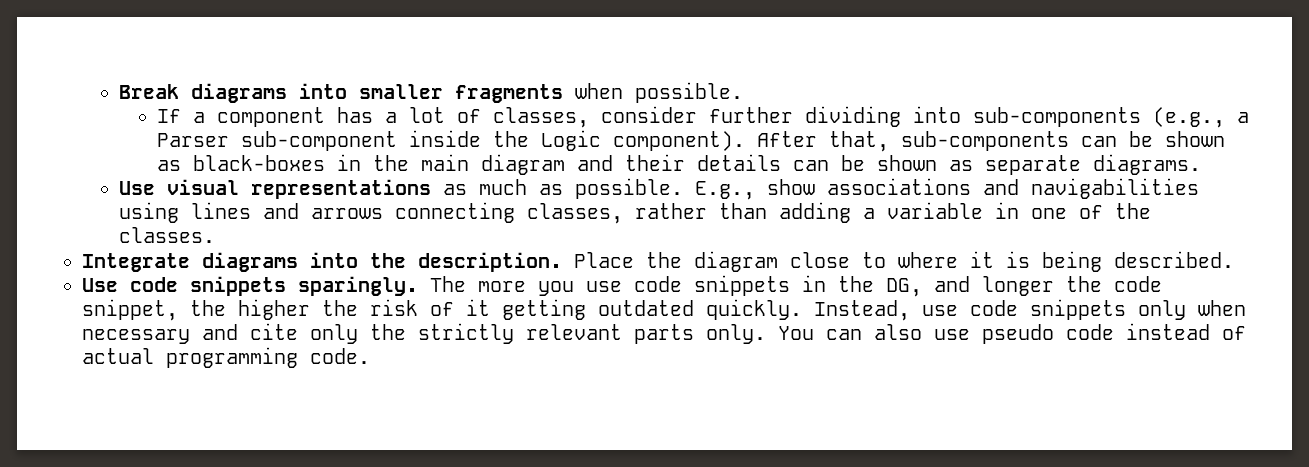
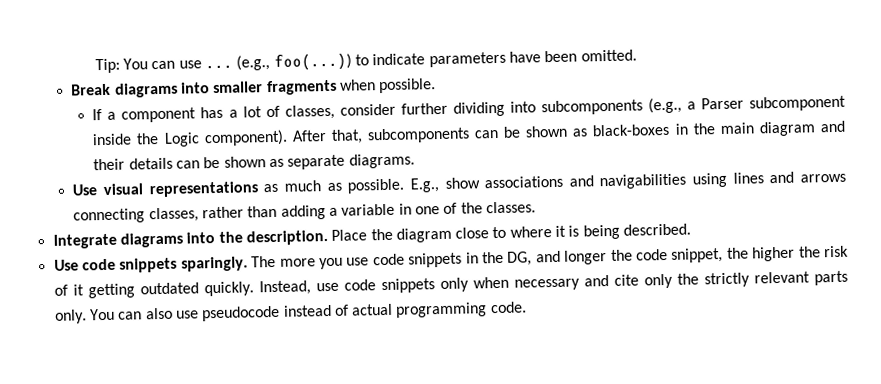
(119, 91) none -> [94,49,637,74] Tip: You can use ... (e.g., foo(...)) to indicate parameters have been omitted. //
[972,107,1141,127] sub-components -> [540,99,643,116] subcomponents
[240,131,397,151] sub-component -> [748,95,846,112] subcomponent
[900,131,1069,151] sub-components -> [366,127,470,144] subcomponents
[982,324,1114,344] pseudo code -> [202,305,281,322] pseudocode

